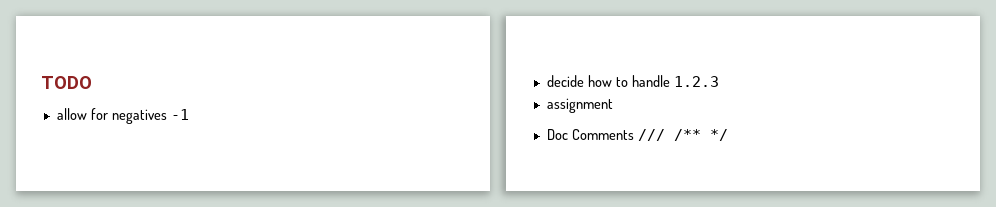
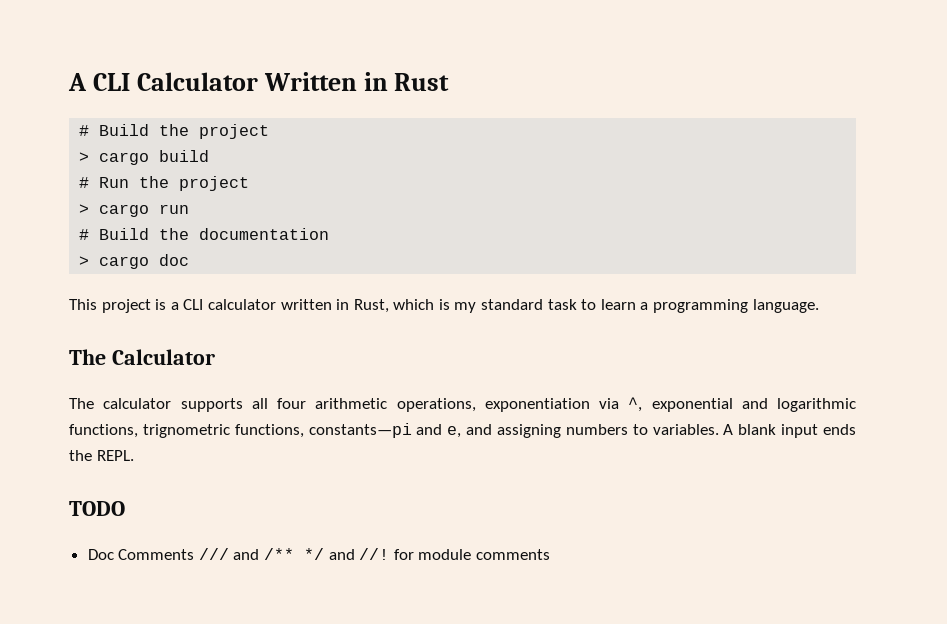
[41,76,92,89] [56,108,189,124] [546,75,719,87] [546,98,613,113] TODO // allow for negatives -1 // decide how to handle 1.2.3 // assignment -> [68,72,450,91] [79,124,270,139] [79,150,210,165] [79,176,250,191] [79,204,190,217] [79,228,330,240] [79,254,190,269] [69,299,819,313] [69,349,215,365] [69,397,856,412] [69,423,856,438] [69,450,134,461] [69,501,125,516] A CLI Calculator Written in Rust // # Build the project // > cargo build // # Run the project // > cargo run // # Build the documentation // > cargo doc // This project is a CLI calculator written in Rust, which is my standard task to learn a programming language. // The Calculator // The calculator supports all four arithmetic operations, exponentiation via ^, exponential and logarithmic functions, trignometric functions, constants—pi and e, and assigning numbers to variables. A blank input ends the REPL. // TODO
(665, 135) none -> [233,549,260,560] and
(728, 135) none -> [328,548,551,560] and //! for module comments

